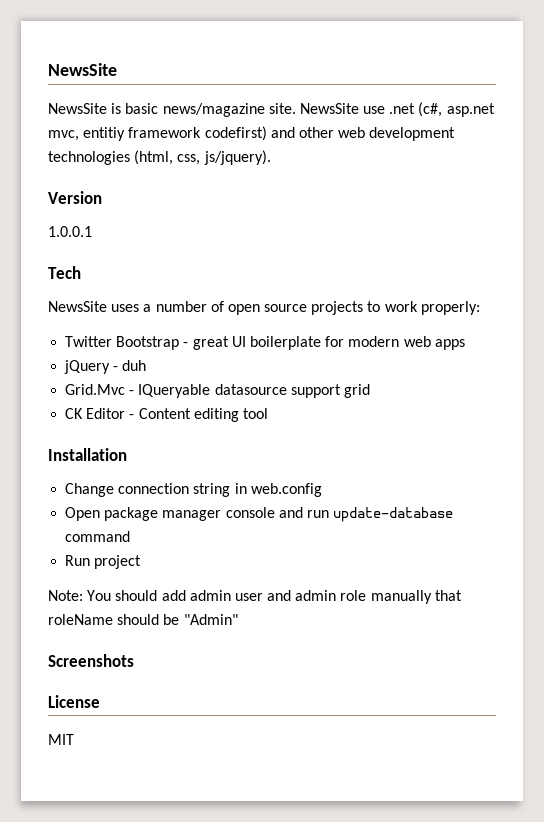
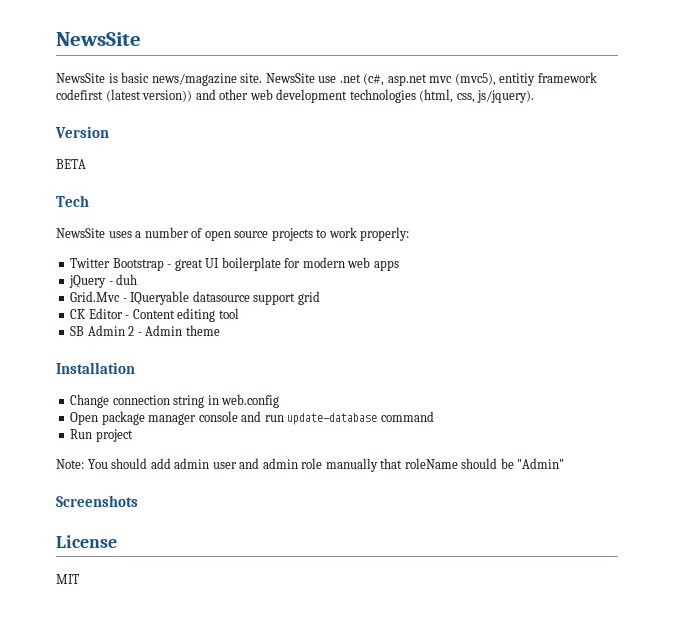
[48,126,267,141] mvc, entitiy framework codefirst) -> [429,72,597,86] [56,89,193,102] mvc (mvc5), entitiy framework codefirst (latest version))
[48,226,92,237] 1.0.0.1 -> [56,159,86,169] BETA
(268, 413) none -> [70,325,220,336] // SB Admin 2 - Admin theme

